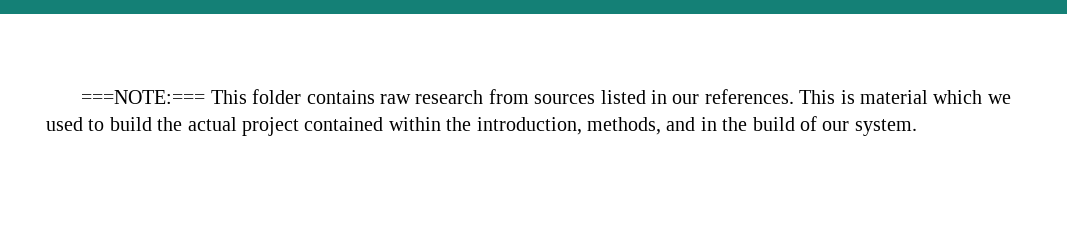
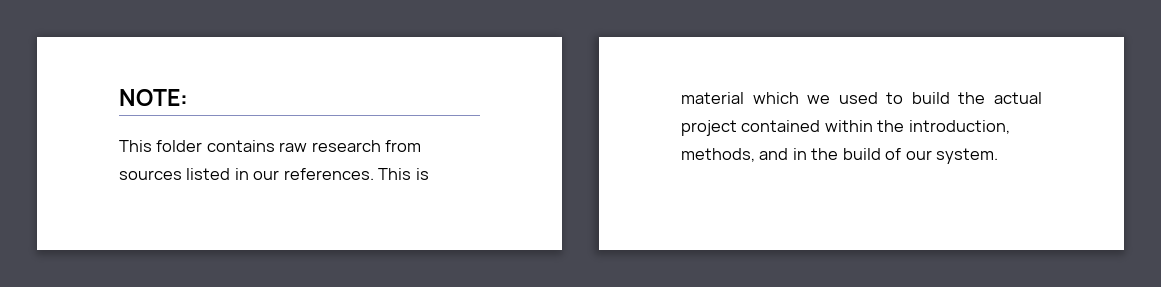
[81,90,206,104] ===NOTE:=== -> [119,89,188,106] NOTE: //

